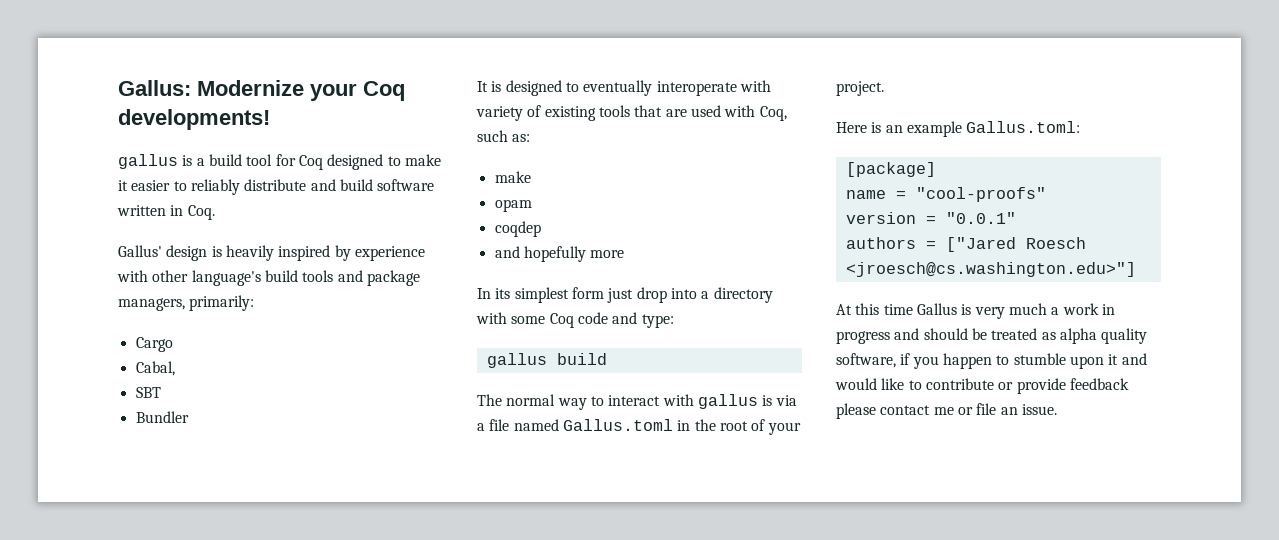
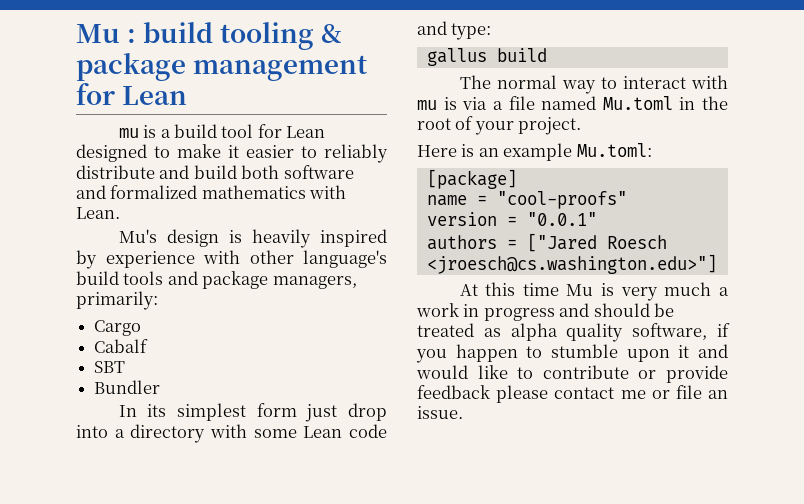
[118,80,405,101] [118,109,270,130] [118,154,178,169] Gallus: Modernize your Coq developments! // gallus -> [76,22,343,50] [76,53,369,81] [76,83,188,105] [118,128,139,138] Mu : build tooling & package management for Lean // mu
[298,155,323,170] Coq -> [286,126,326,138] Lean
[377,179,435,191] [117,205,215,220] [118,245,162,257] software written in Coq. // Gallus' -> [241,165,354,179] [76,185,347,199] [76,207,120,219] [118,229,157,243] both software and formalized mathematics with Lean. // Mu's
[135,361,175,376] Cabal, -> [94,339,149,353] Cabalf
[477,80,771,96] [476,105,787,121] [477,130,531,142] [494,171,531,183] [494,199,532,212] [494,221,541,237] [494,246,625,262] // It is designed to eventually interoperate with variety of existing tools that are used with Coq, such as: // make // opam // coqdep // and hopefully more -> (161, 387) none
[549,313,574,328] Coq -> [303,426,343,438] Lean
[697,394,758,409] gallus -> [417,100,437,110] mu
[562,419,673,431] Gallus.toml -> [602,96,673,110] Mu.toml
[966,121,1081,133] Gallus.toml: -> [576,143,652,157] Mu.toml:
[916,303,957,315] Gallus -> [566,284,594,296] Mu

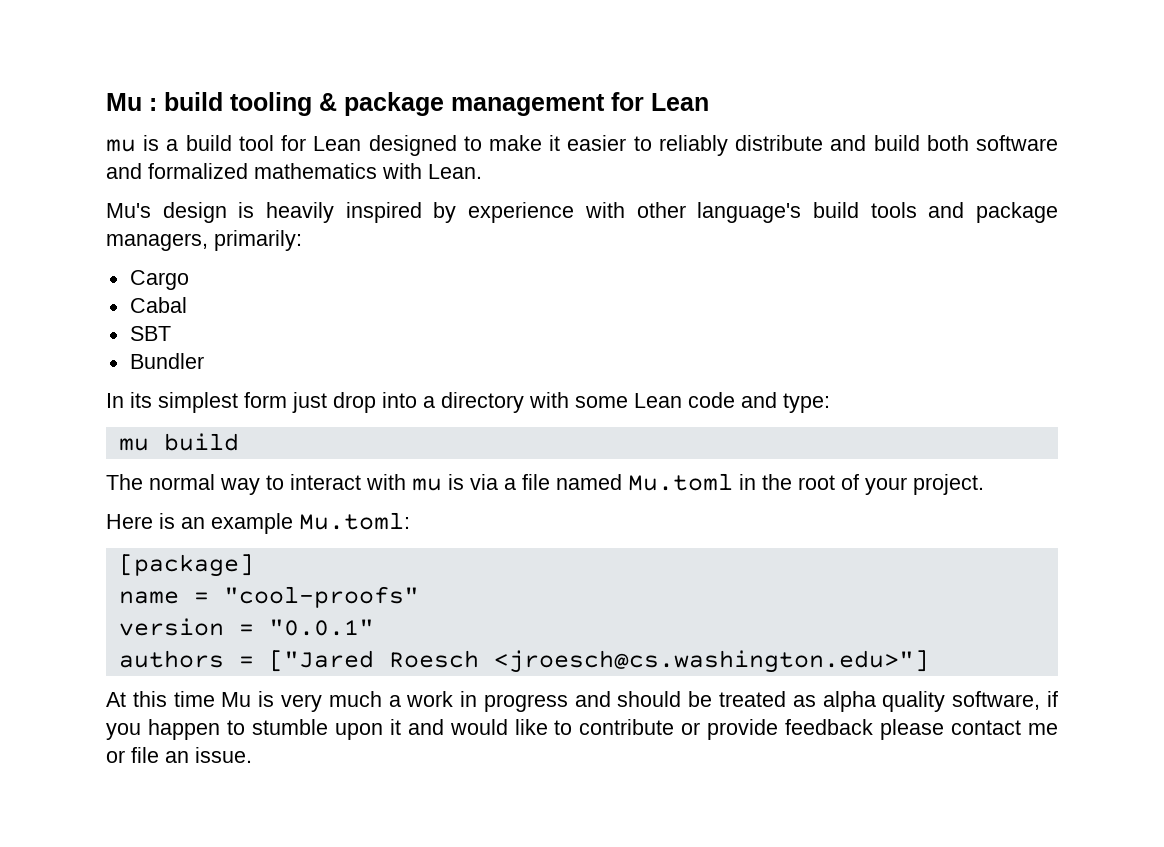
[94,339,149,353] Cabalf -> [129,297,187,313] Cabal
[426,48,487,66] gallus -> [118,438,149,451] mu

